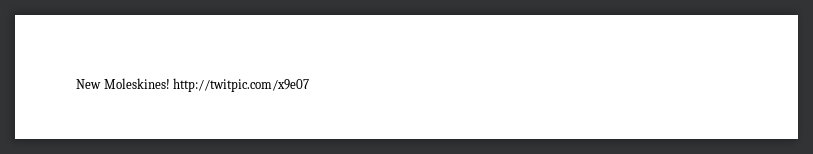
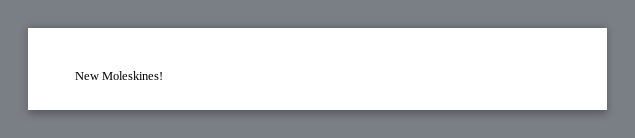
[173,78,310,92] http://twitpic.com/x9e07 -> (164, 75) none

